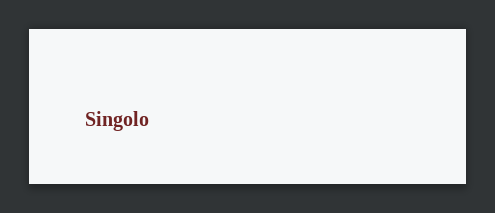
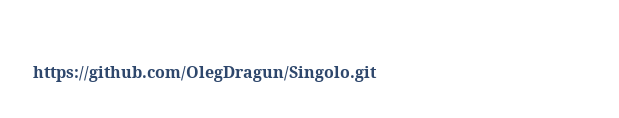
[85,111,149,131] Singolo -> [33,66,377,82] https://github.com/OlegDragun/Singolo.git

